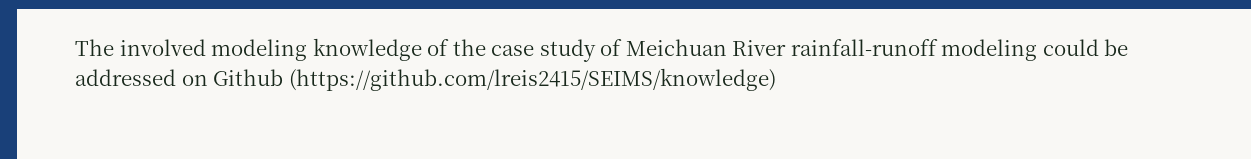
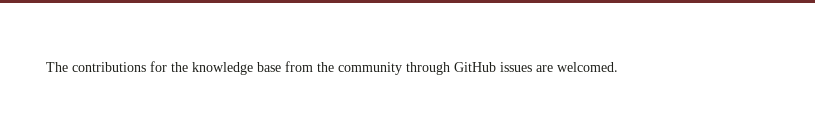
[119,38,1129,62] [75,68,776,91] involved modeling knowledge of the case study of Meichuan River rainfall-runoff modeling could be addressed on Github (https://github.com/lreis2415/SEIMS/knowledge) -> [72,61,618,75] contributions for the knowledge base from the community through GitHub issues are welcomed.

